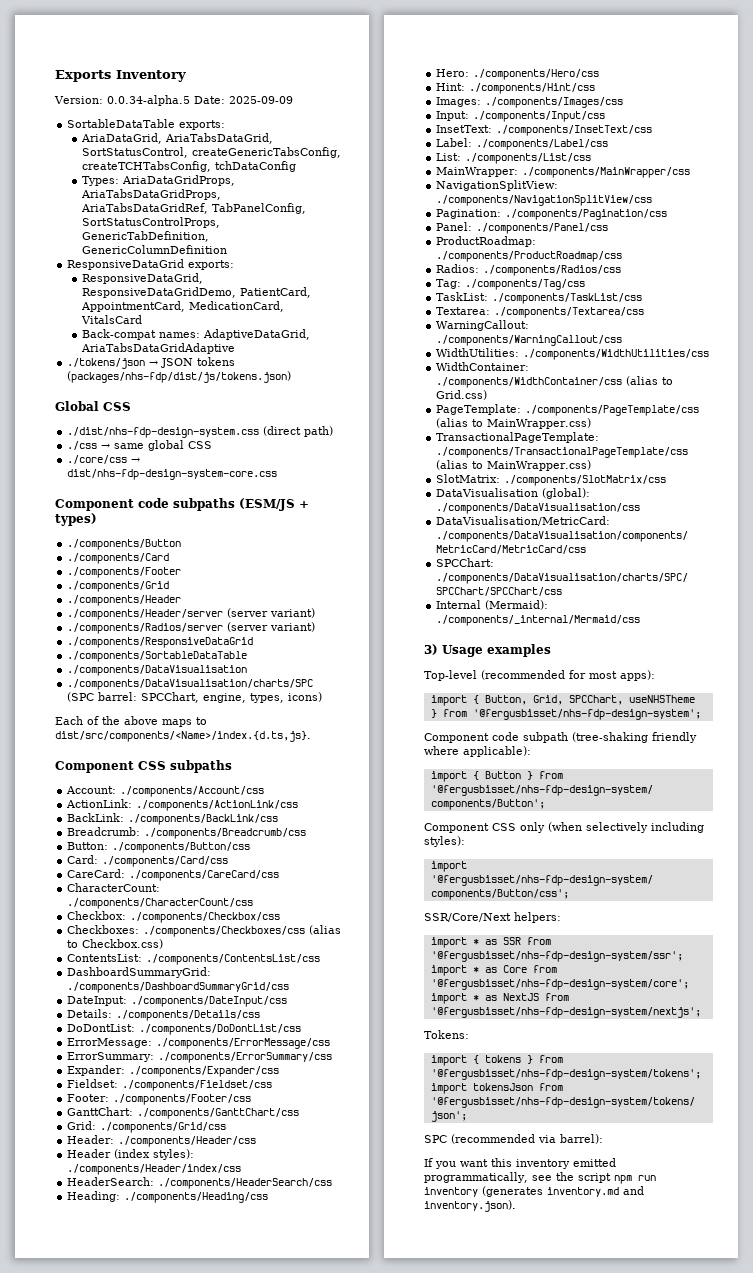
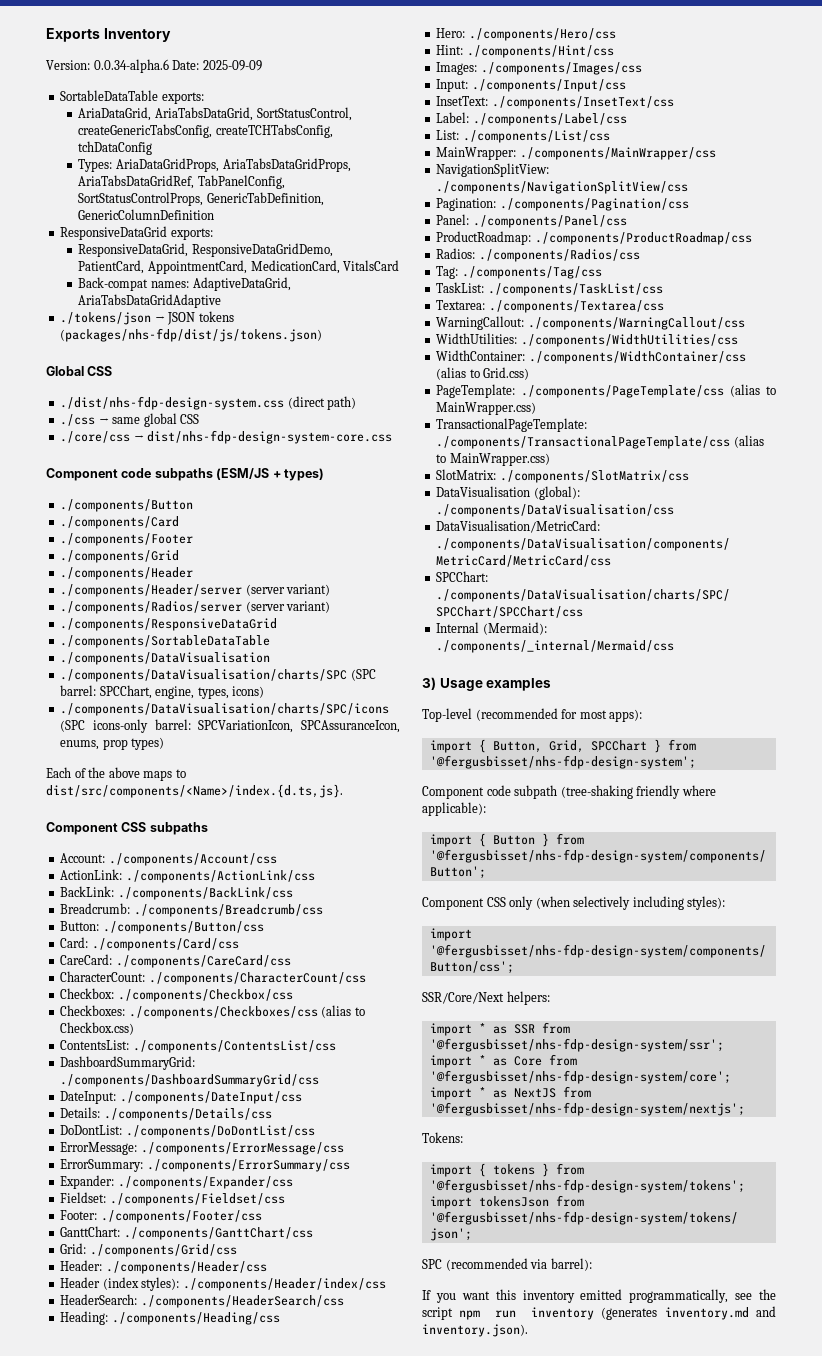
[107,95,190,106] 0.0.34-alpha.5 -> [93,59,169,73] 0.0.34-alpha.6
(323, 697) none -> [60,703,390,716] [60,719,400,733] [60,737,165,750] // ./components/DataVisualisation/charts/SPC/icons (SPC icons-only barrel: SPCVariationIcon, SPCAssuranceIcon, enums, prop types)
[568,695,695,705] SPCChart, useNHSTheme -> [590,740,647,751] SPCChart

